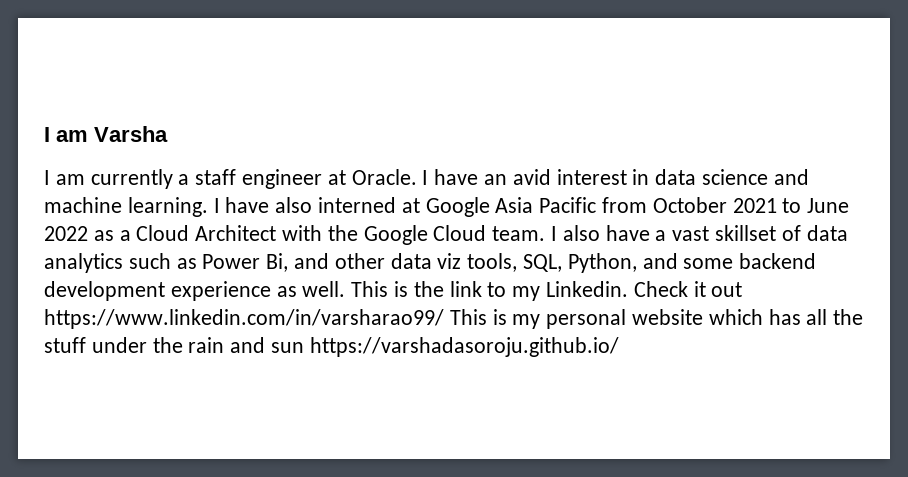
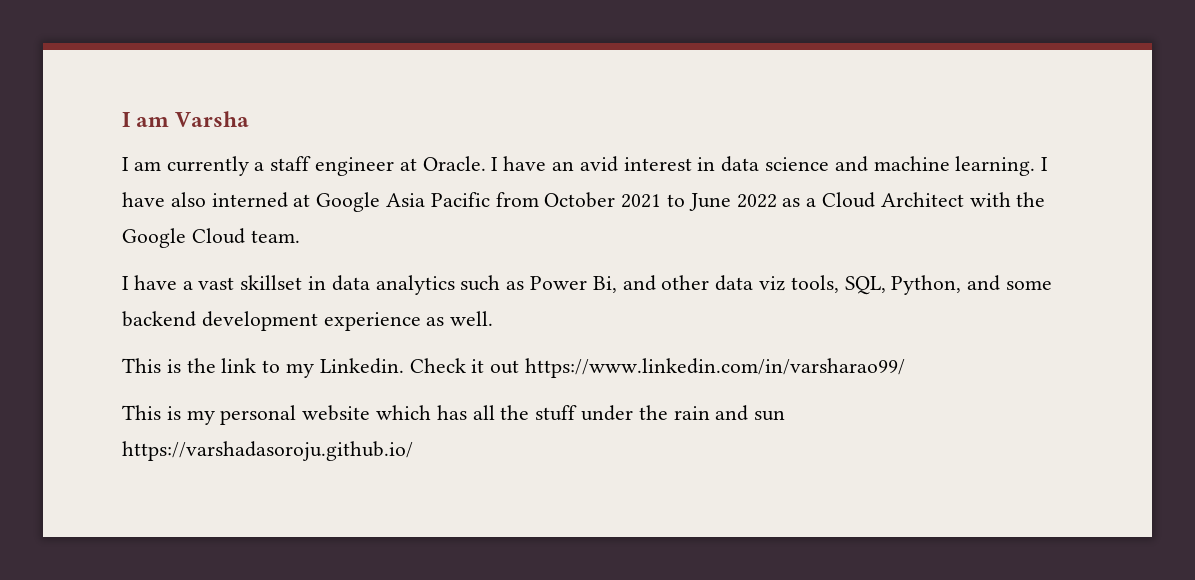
[551,225,600,241] I also -> [122,276,129,290] // I
[781,225,801,241] of -> [308,276,327,290] in
(346, 289) none -> (494, 318) //
(444, 319) none -> (906, 368) //

